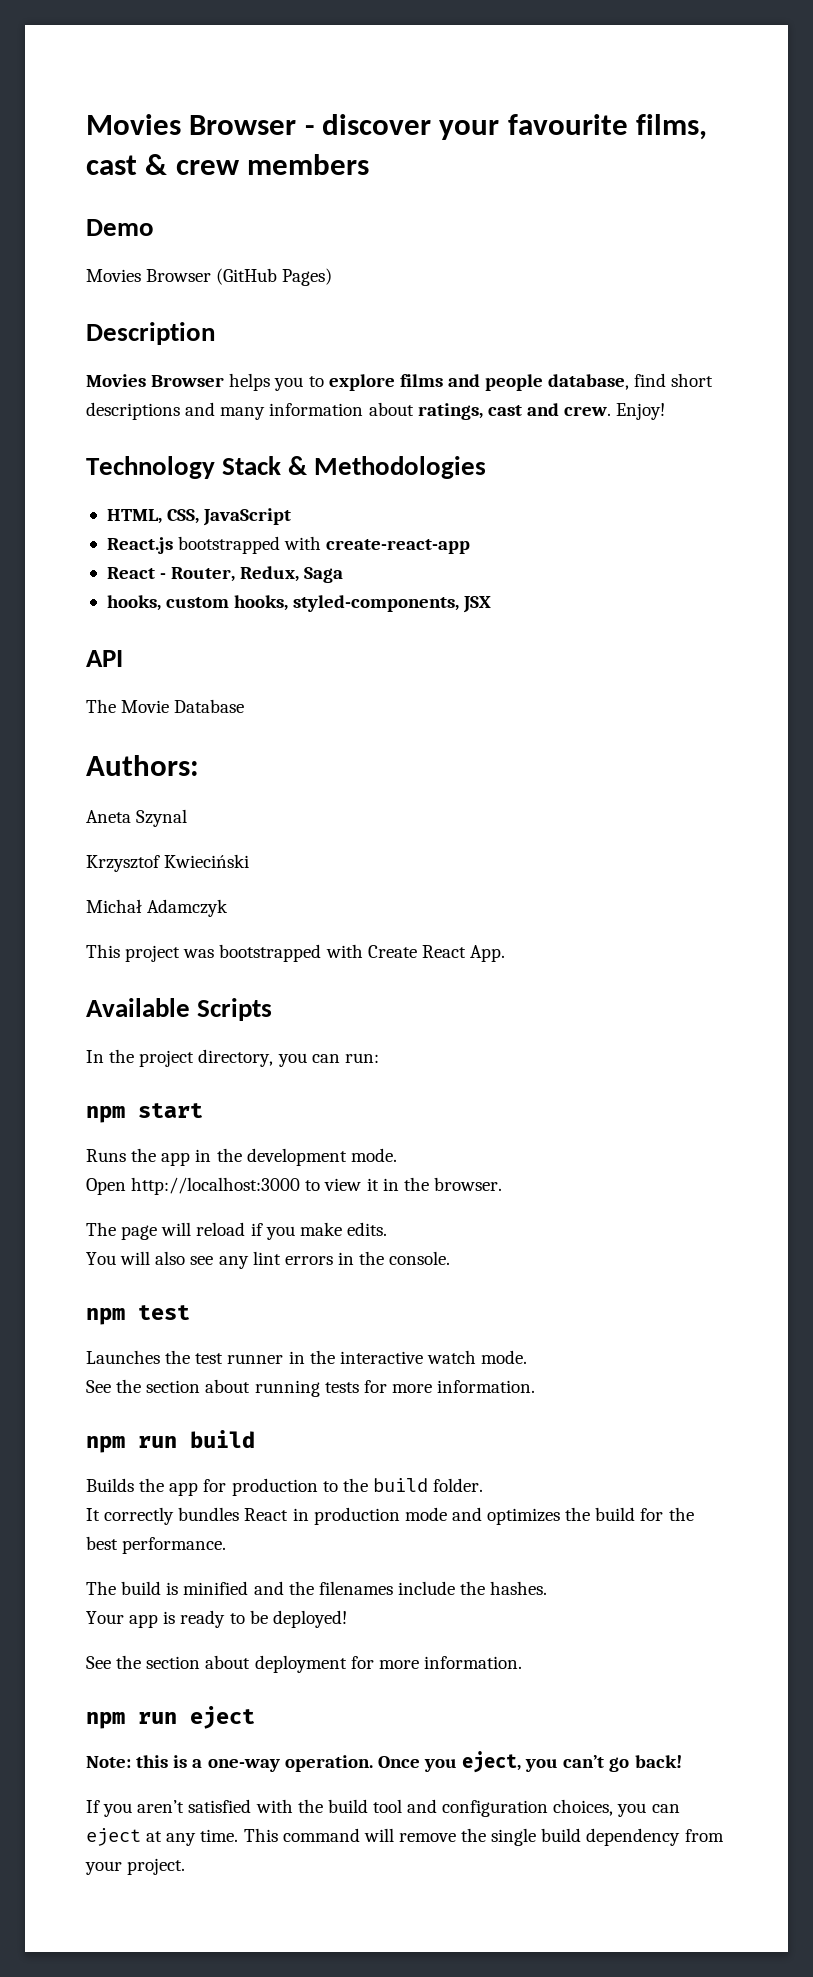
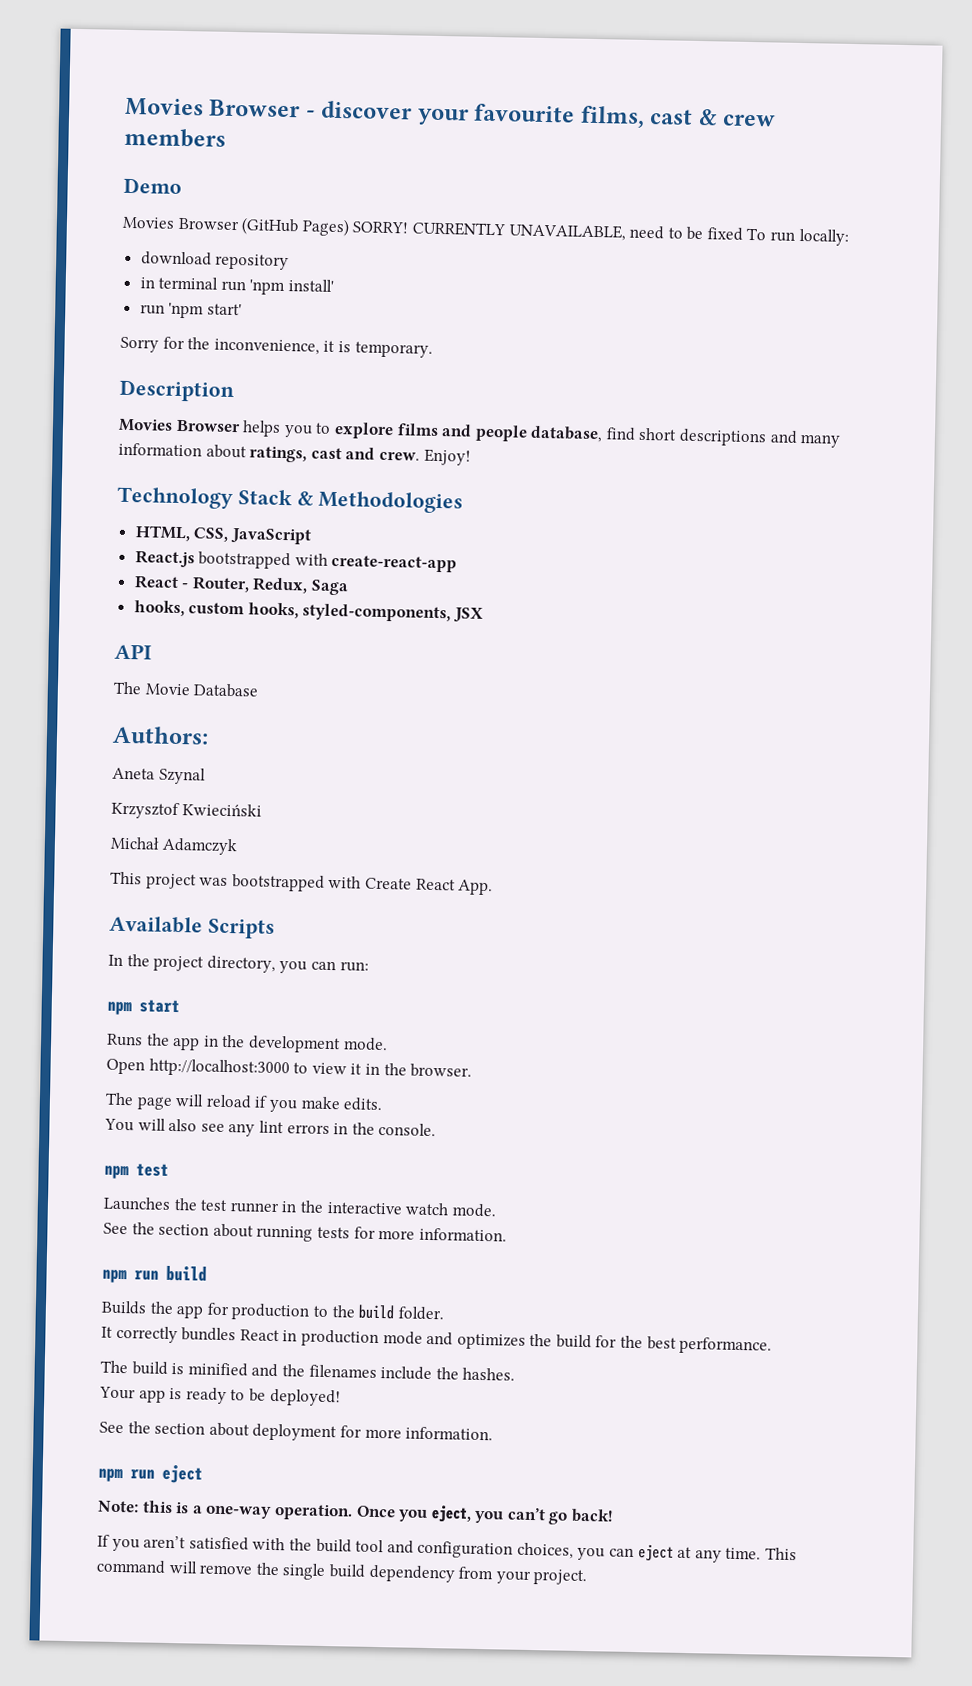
(333, 277) none -> [352,221,849,246] [140,251,290,271] [139,276,335,296] [139,302,242,319] [120,336,433,358] SORRY! CURRENTLY UNAVAILABLE, need to be fixed To run locally: // download repository // in terminal run 'npm install' // run 'npm start' // Sorry for the inconvenience, it is temporary.

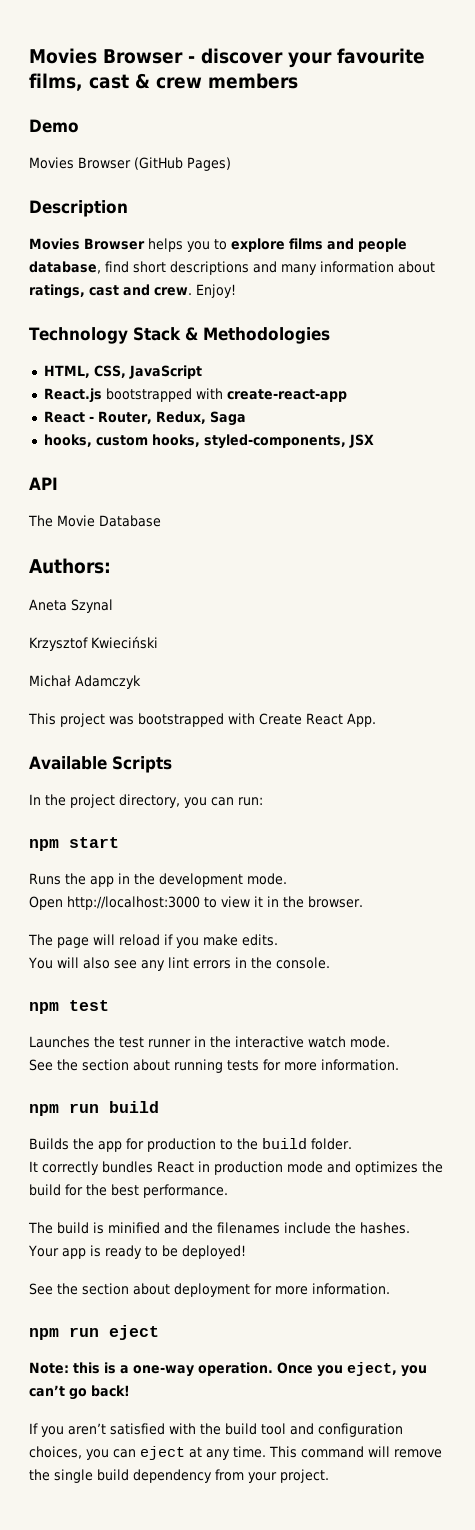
[352,221,849,246] [140,251,290,271] [139,276,335,296] [139,302,242,319] [120,336,433,358] SORRY! CURRENTLY UNAVAILABLE, need to be fixed To run locally: // download repository // in terminal run 'npm install' // run 'npm start' // Sorry for the inconvenience, it is temporary. -> (231, 164) none

